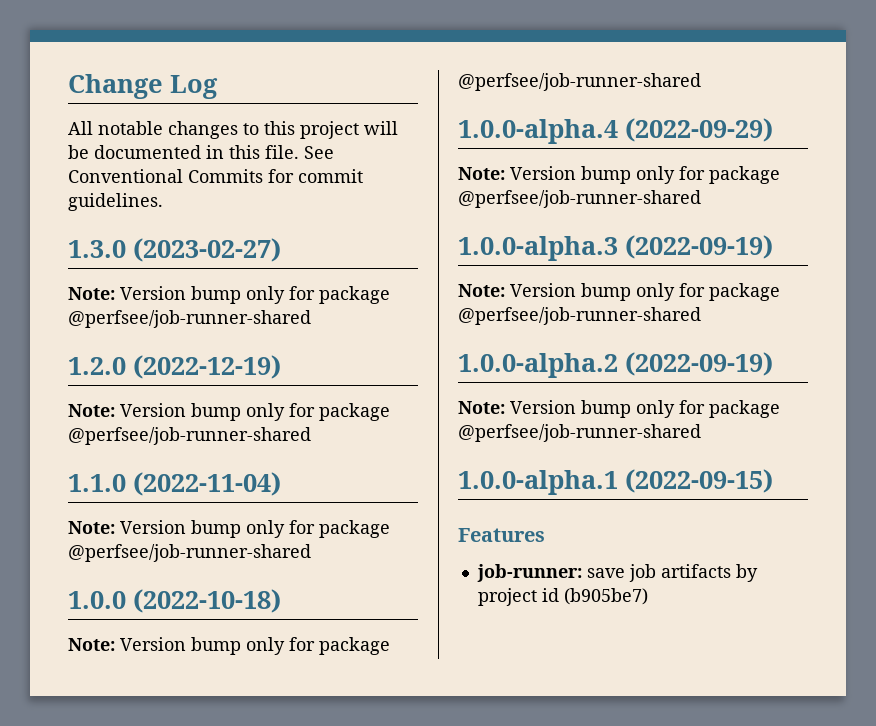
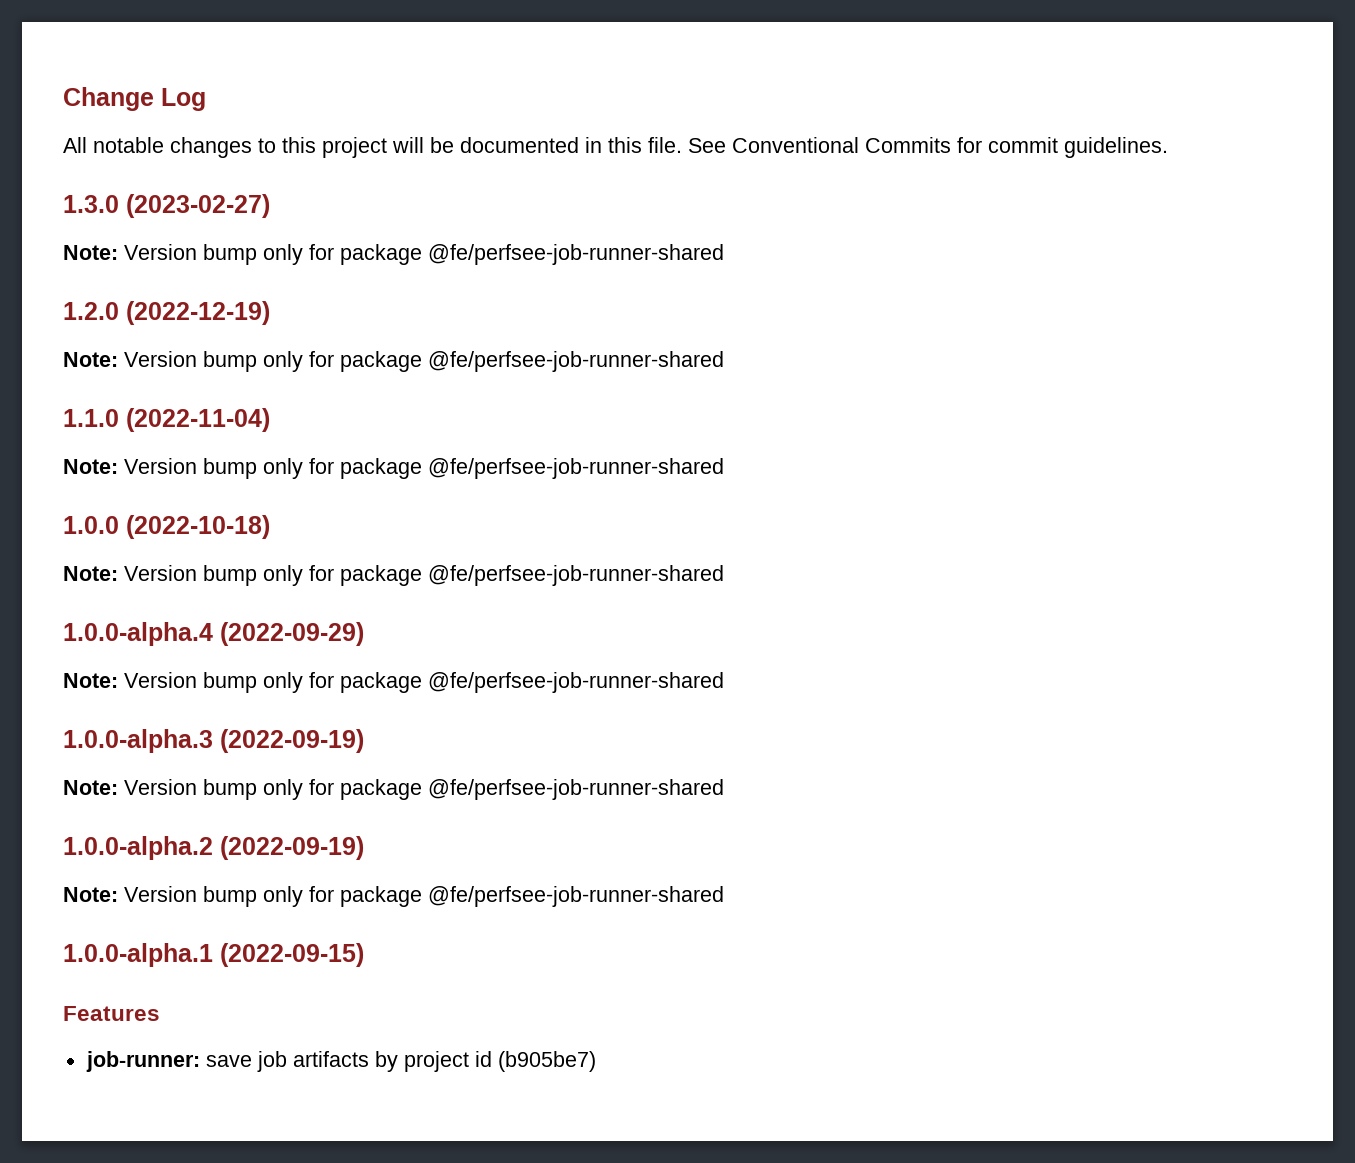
[68,310,311,328] @perfsee/job-runner-shared -> [428,244,724,265] @fe/perfsee-job-runner-shared
[68,427,311,445] @perfsee/job-runner-shared -> [428,351,724,372] @fe/perfsee-job-runner-shared
[68,544,311,562] @perfsee/job-runner-shared -> [428,458,724,479] @fe/perfsee-job-runner-shared
[458,73,701,91] @perfsee/job-runner-shared -> [428,565,724,586] @fe/perfsee-job-runner-shared
[458,190,701,208] @perfsee/job-runner-shared -> [428,672,724,693] @fe/perfsee-job-runner-shared
[458,307,701,325] @perfsee/job-runner-shared -> [428,779,724,800] @fe/perfsee-job-runner-shared
[458,424,701,442] @perfsee/job-runner-shared -> [428,886,724,907] @fe/perfsee-job-runner-shared

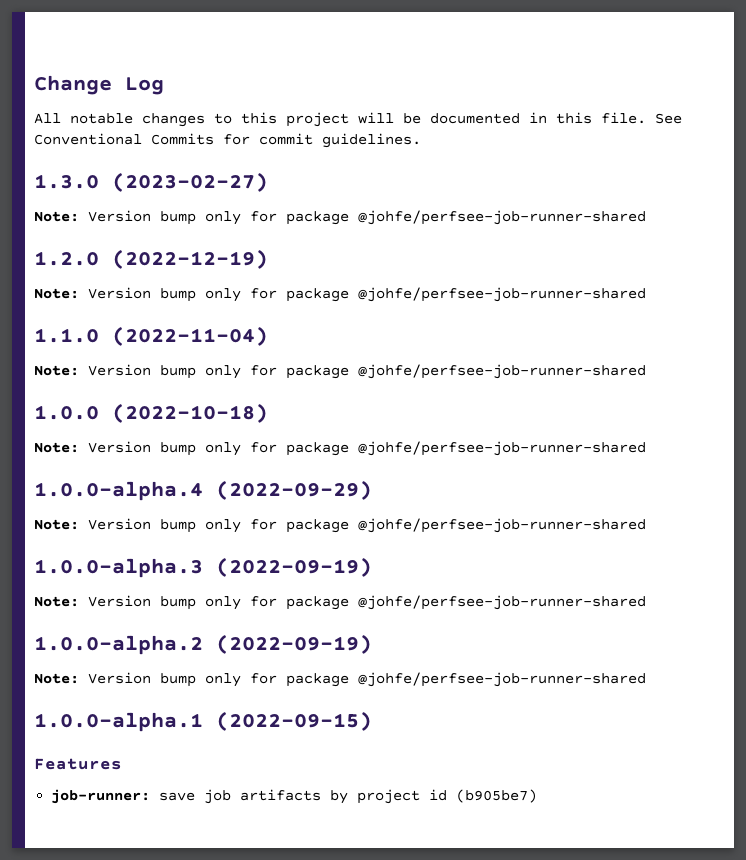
[428,244,724,265] @fe/perfsee-job-runner-shared -> [358,210,646,225] @johfe/perfsee-job-runner-shared
[428,351,724,372] @fe/perfsee-job-runner-shared -> [358,287,646,302] @johfe/perfsee-job-runner-shared
[428,458,724,479] @fe/perfsee-job-runner-shared -> [358,364,646,379] @johfe/perfsee-job-runner-shared
[428,565,724,586] @fe/perfsee-job-runner-shared -> [358,441,646,456] @johfe/perfsee-job-runner-shared
[428,672,724,693] @fe/perfsee-job-runner-shared -> [358,518,646,533] @johfe/perfsee-job-runner-shared
[428,779,724,800] @fe/perfsee-job-runner-shared -> [358,595,646,610] @johfe/perfsee-job-runner-shared
[428,886,724,907] @fe/perfsee-job-runner-shared -> [358,672,646,687] @johfe/perfsee-job-runner-shared

